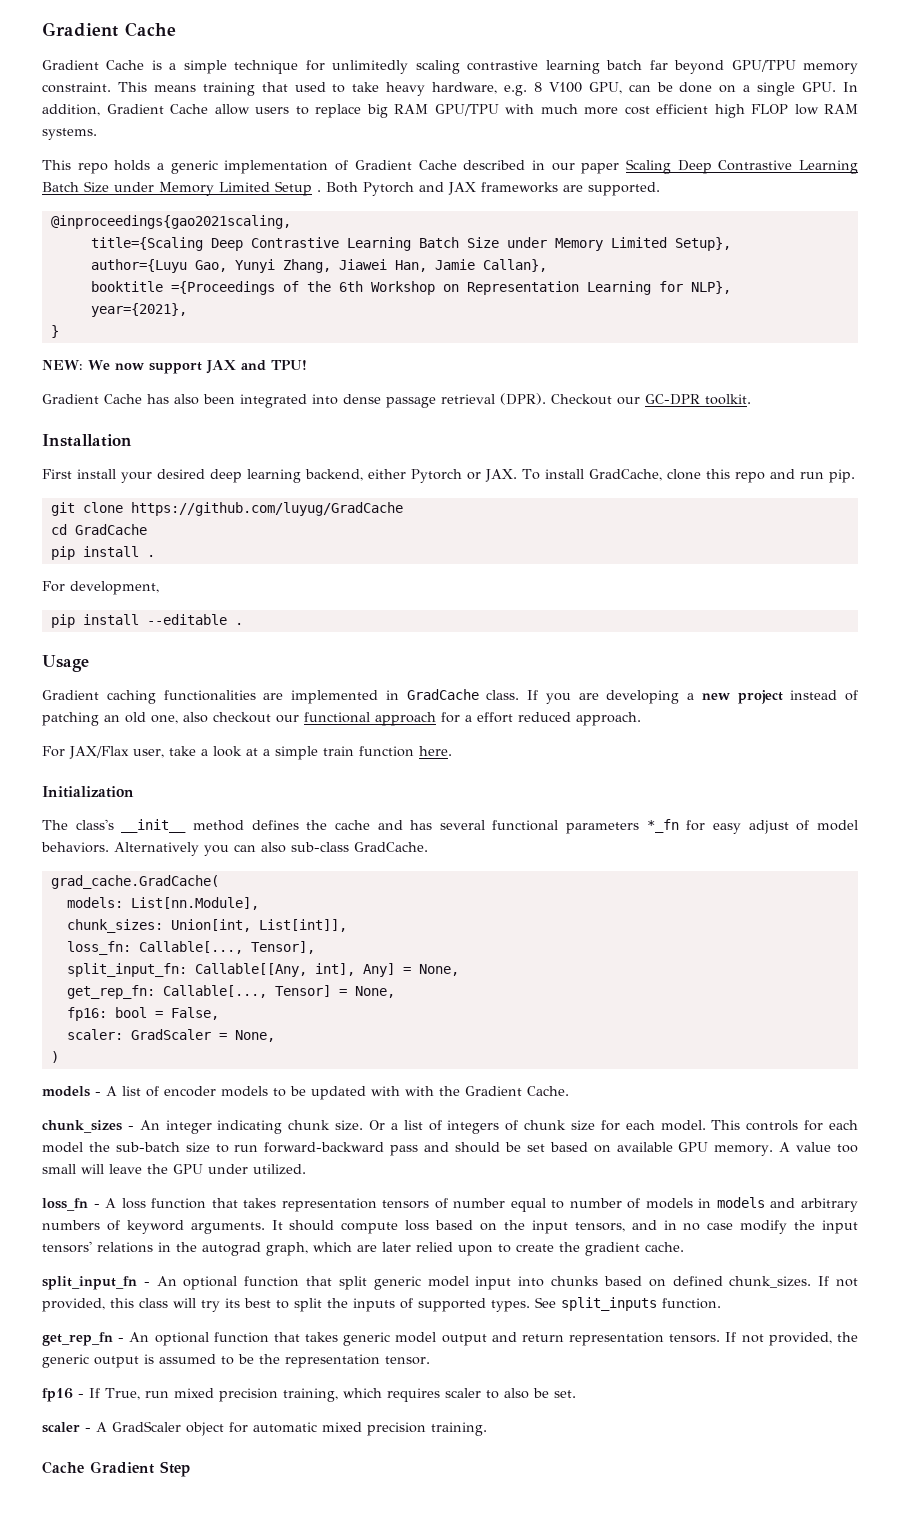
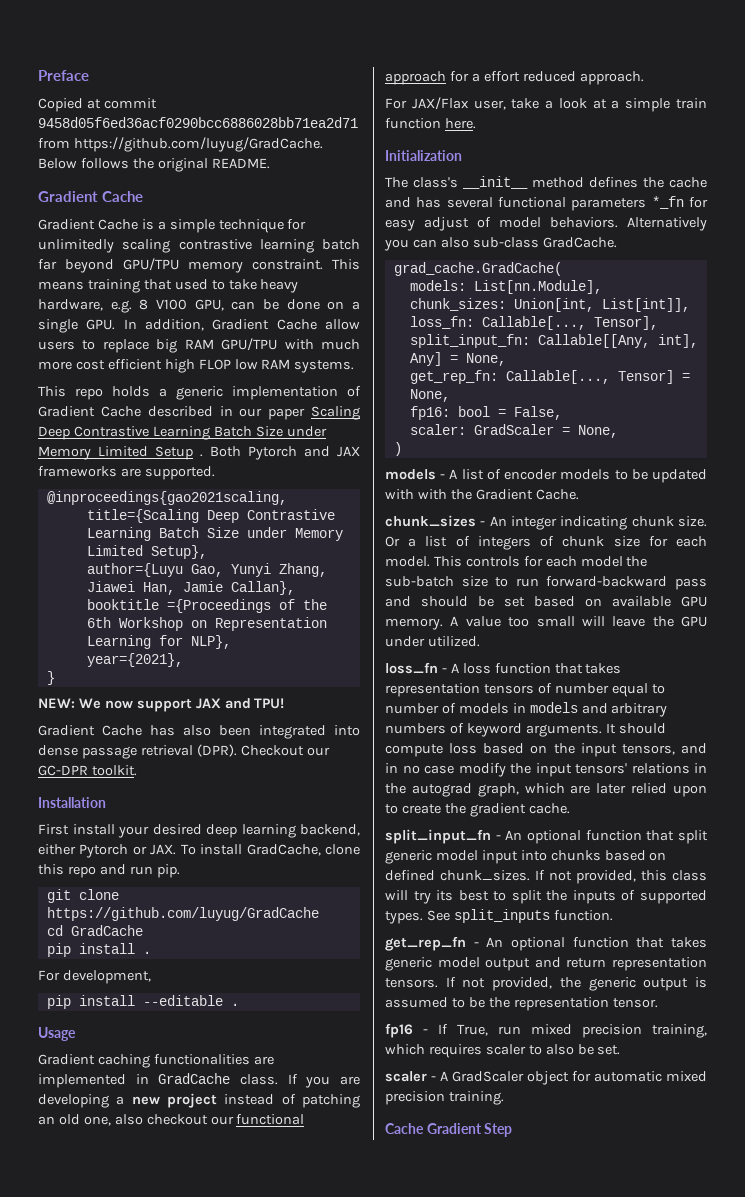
(42, 29) none -> [38,70,89,81] [38,98,157,112] [38,117,358,128] [38,137,323,152] [38,158,270,172] Preface // Copied at commit 9458d05f6ed36acf0290bcc6886028bb71ea2d71 from https://github.com/luyug/GradCache. Below follows the original README. //

